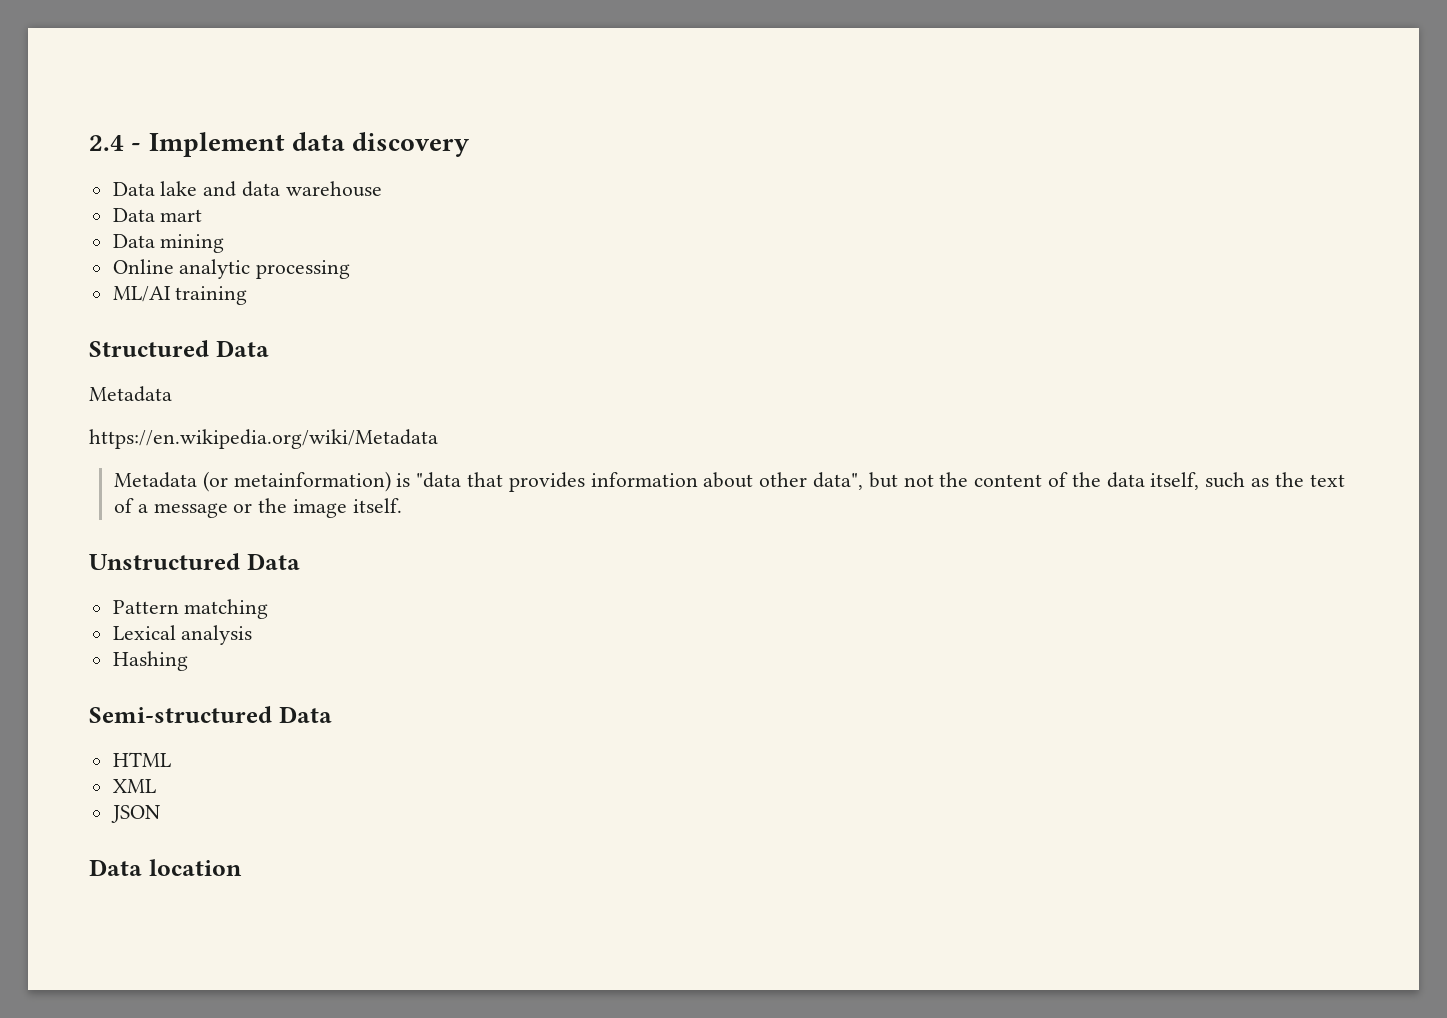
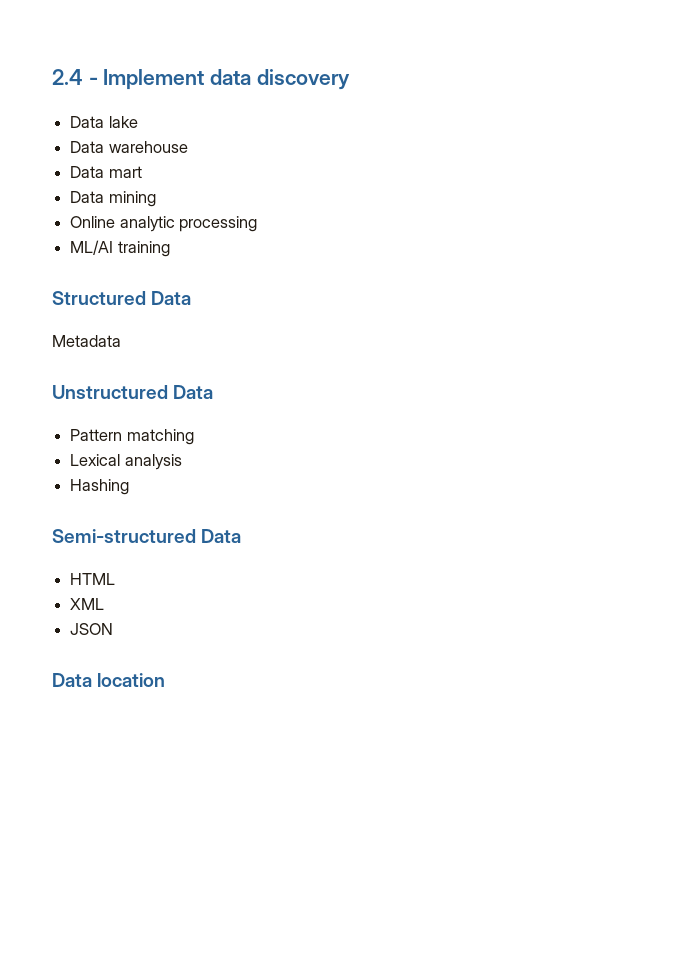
[203,181,281,197] and data -> [70,141,105,153] // Data
[89,429,438,449] [113,471,1345,492] [113,498,402,518] // https://en.wikipedia.org/wiki/Metadata // Metadata (or metainformation) is "data that provides information about other data", but not the content of the data itself, such as the text of a message or the image itself. -> (121, 341) none

